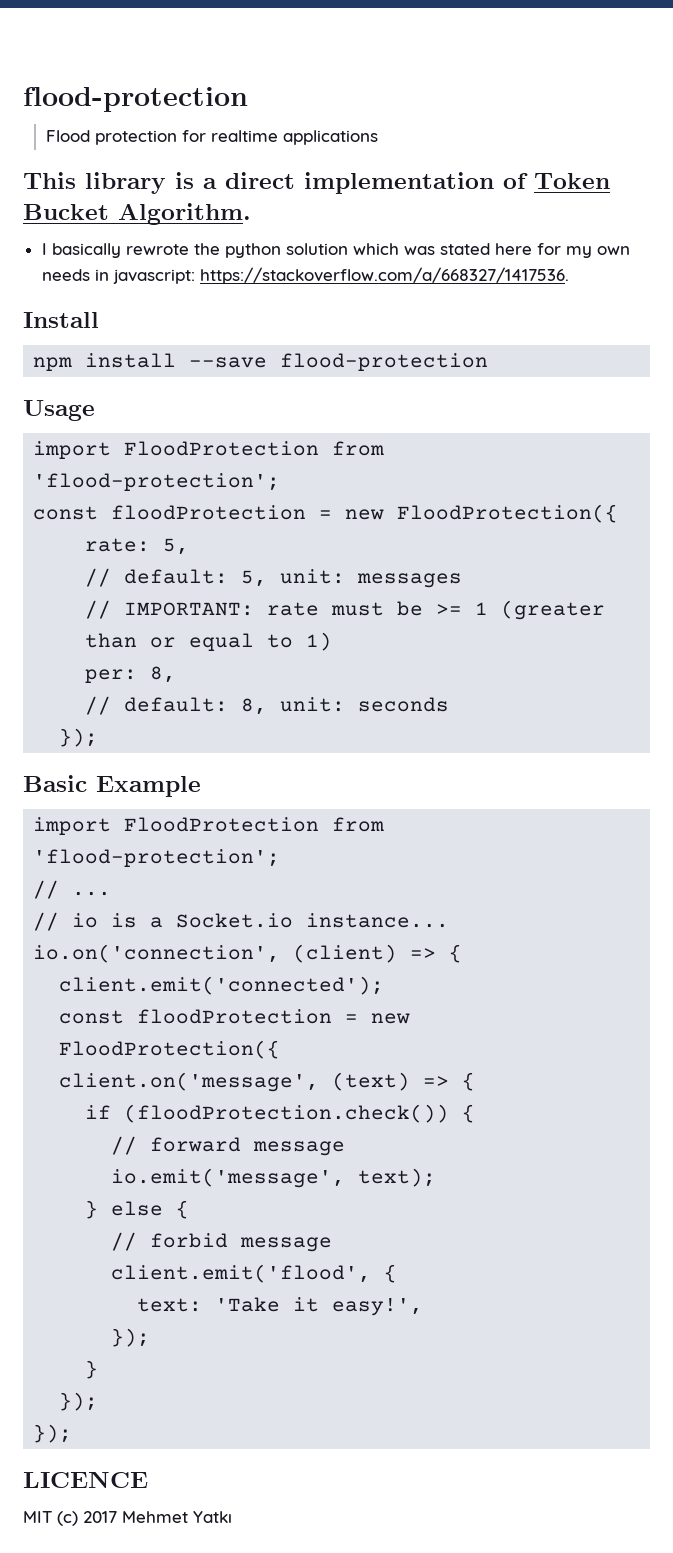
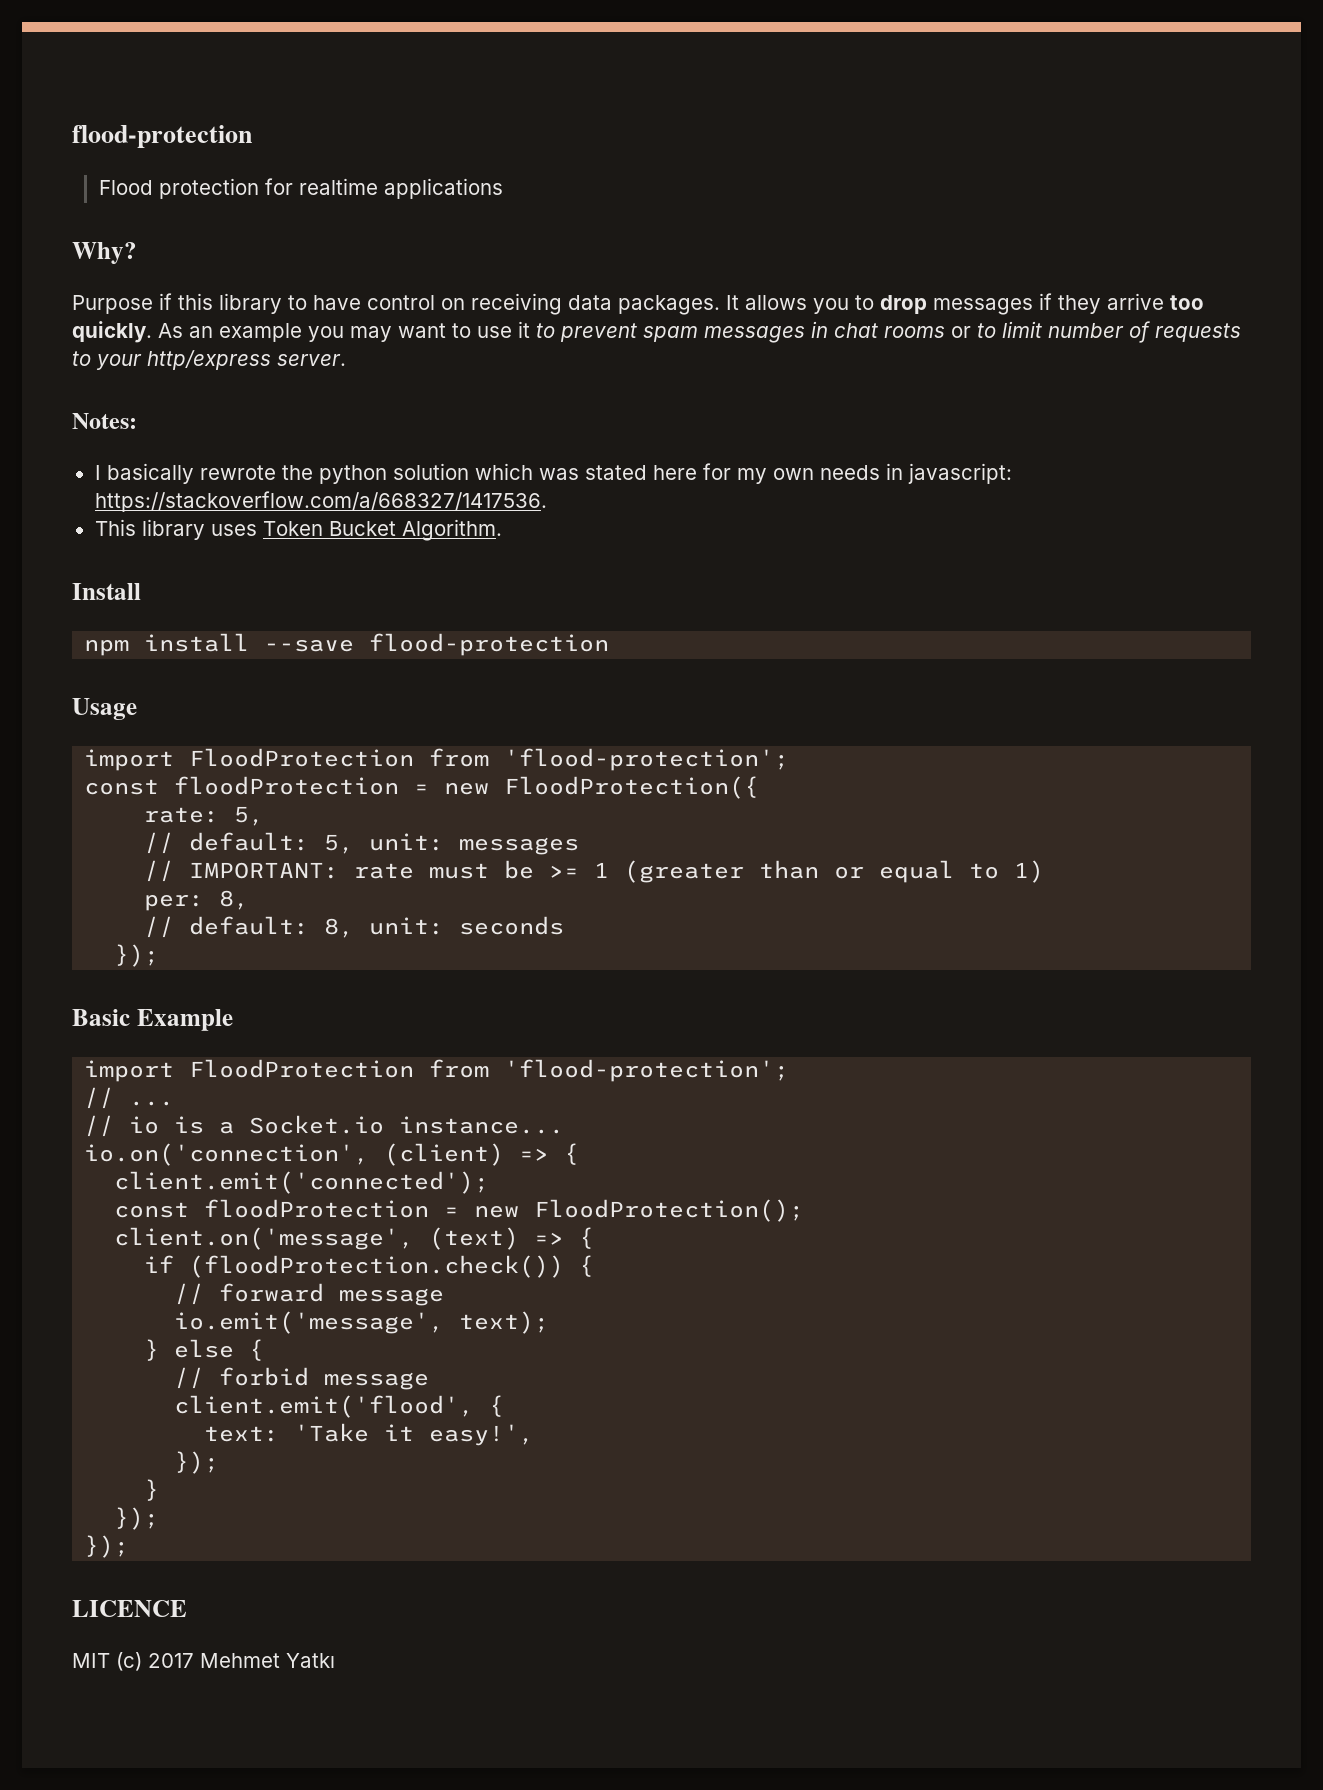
[23,172,610,194] [23,203,251,225] This library is a direct implementation of Token Bucket Algorithm. -> [72,242,137,264] [72,293,1204,315] [72,321,1241,343] [72,350,346,370] [72,413,137,429] Why? // Purpose if this library to have control on receiving data packages. It allows you to drop messages if they arrive too quickly. As an example you may want to use it to prevent spam messages in chat rooms or to limit number of requests to your http/express server. // Notes:
(569, 275) none -> [94,519,502,541] // This library uses Token Bucket Algorithm.
[59,1040,281,1059] FloodProtection({ -> [534,1199,805,1222] FloodProtection();

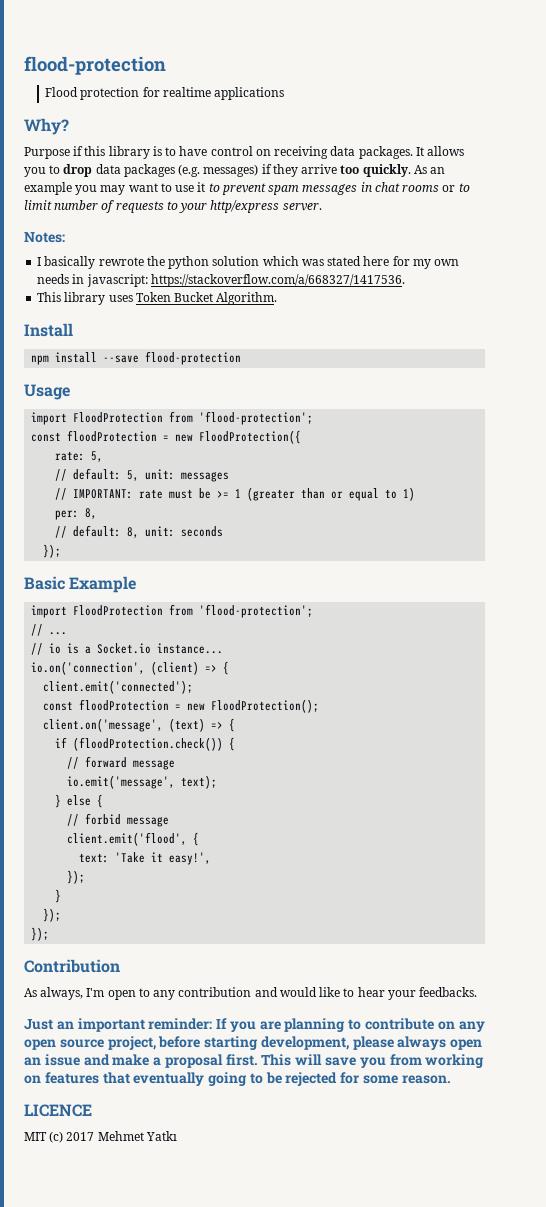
(282, 303) none -> [152,146,162,156] is
[933,298,1033,315] messages -> [95,164,259,177] data packages (e.g. messages)
(130, 1546) none -> [24,959,120,973] [24,987,478,1000] [24,1018,485,1032] [24,1036,483,1050] [24,1054,485,1068] [24,1072,451,1086] // Contribution // As always, I'm open to any contribution and would like to hear your feedbacks. // Just an important reminder: If you are planning to contribute on any open source project, before starting development, please always open an issue and make a proposal first. This will save you from working on features that eventually going to be rejected for some reason.

